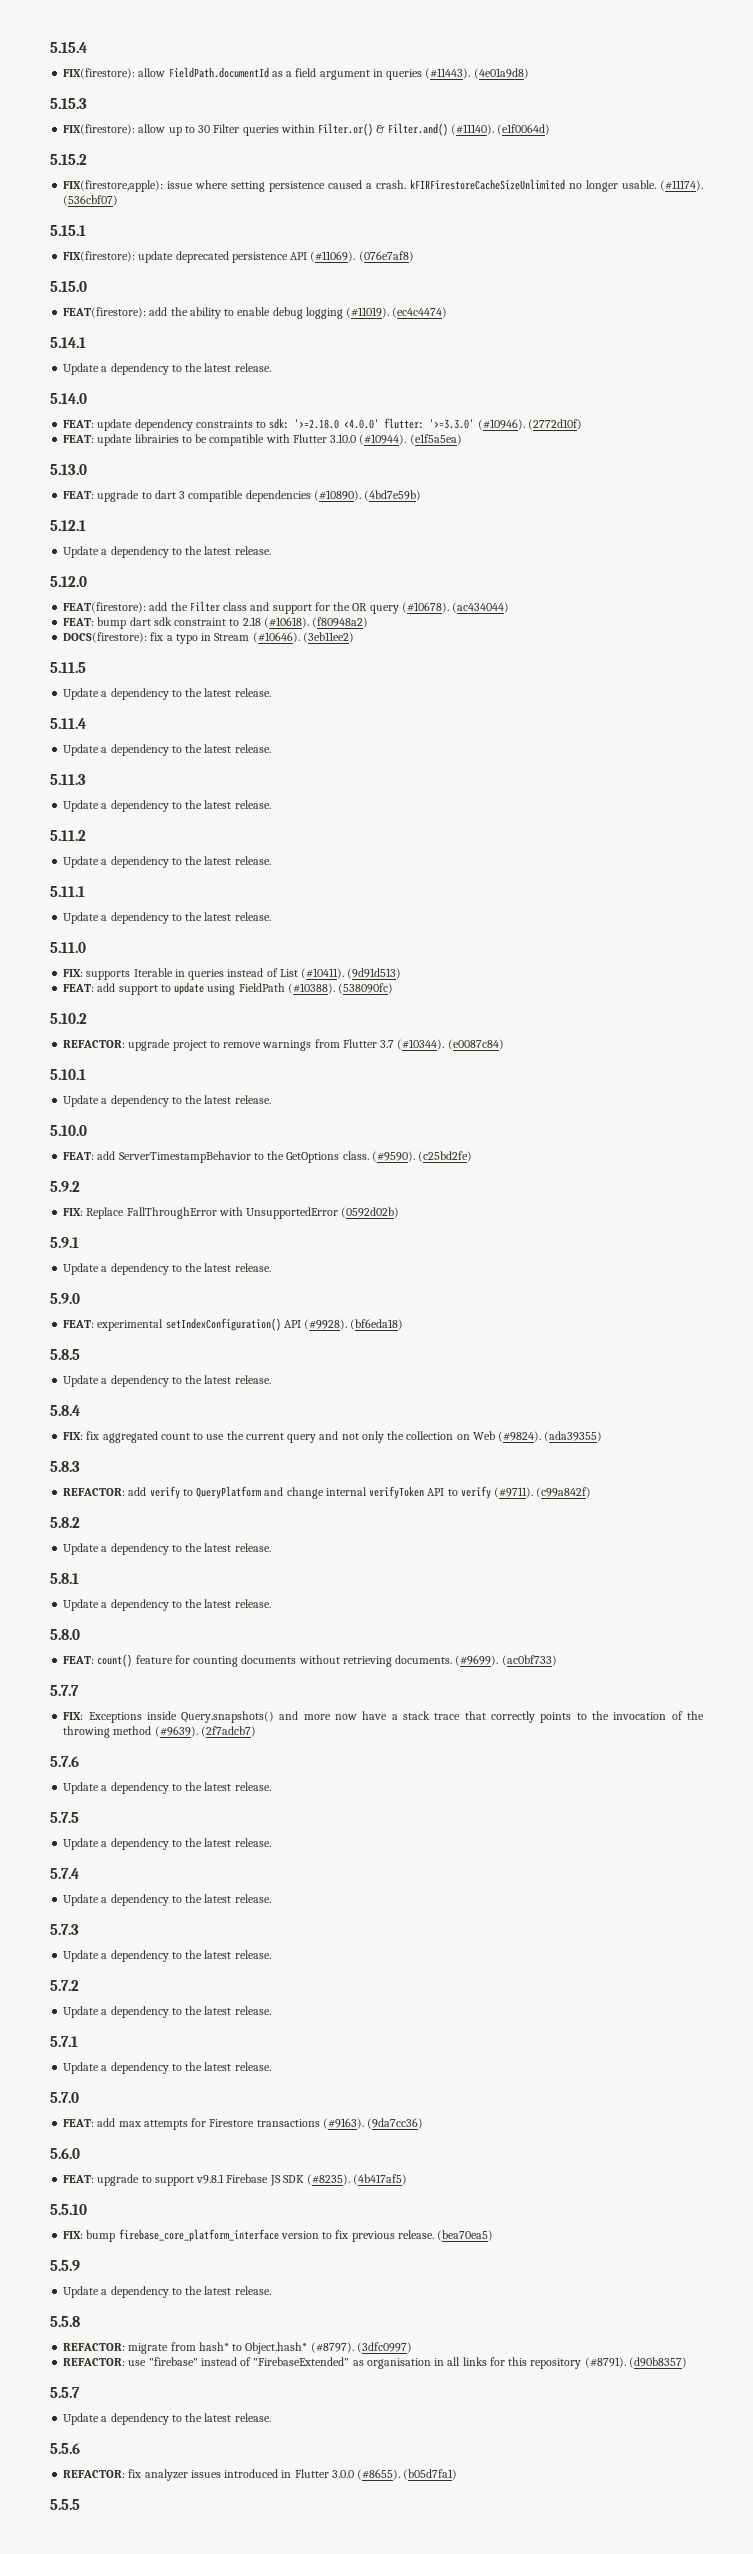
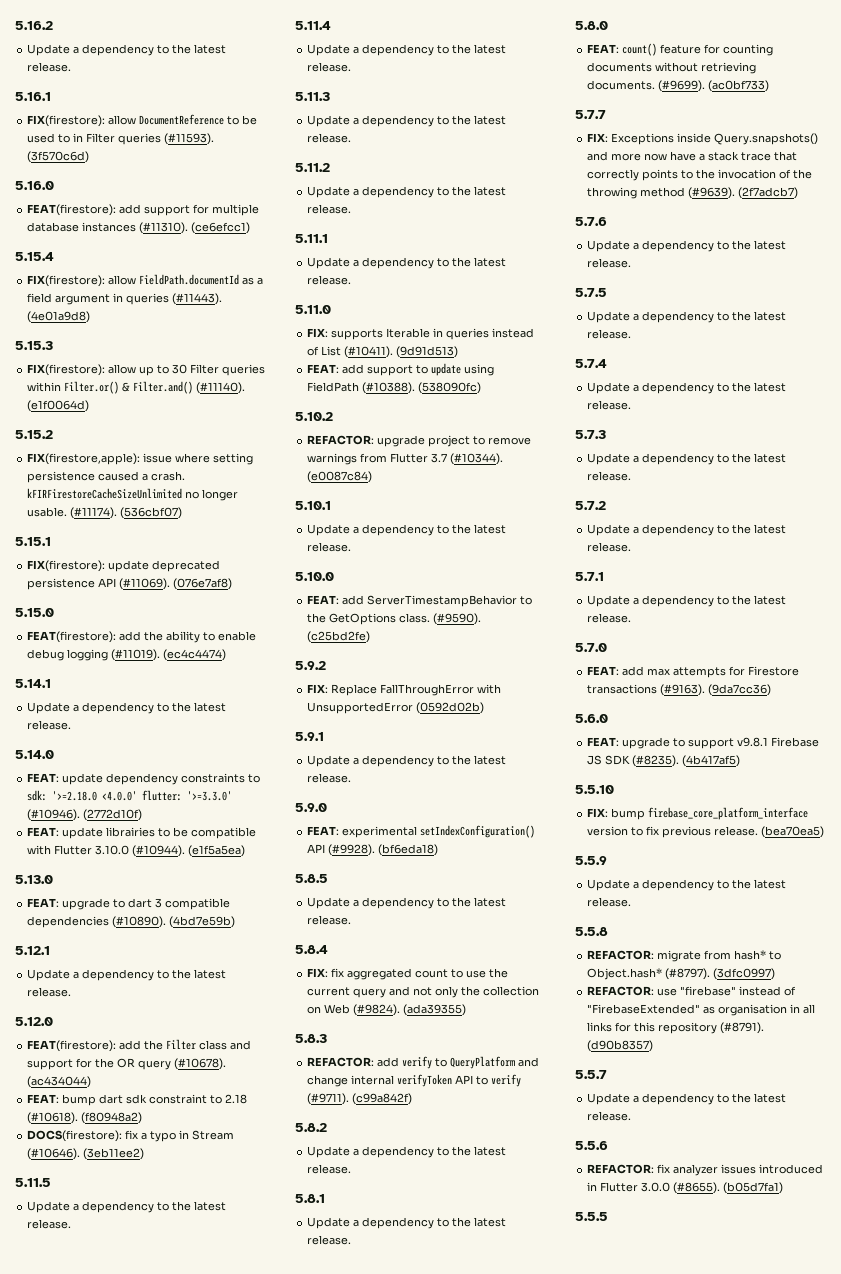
(50, 47) none -> [15,21,53,30] [27,44,227,56] [27,62,72,72] [15,92,51,101] [27,114,258,127] [27,133,215,145] [27,151,90,163] [15,181,54,190] [27,204,260,216] [27,222,251,234] 5.16.2 // Update a dependency to the latest release. // 5.16.1 // FIX(firestore): allow DocumentReference to be used to in Filter queries (#11593). (3f570c6d) // 5.16.0 // FEAT(firestore): add support for multiple database instances (#11310). (ce6efcc1) //

